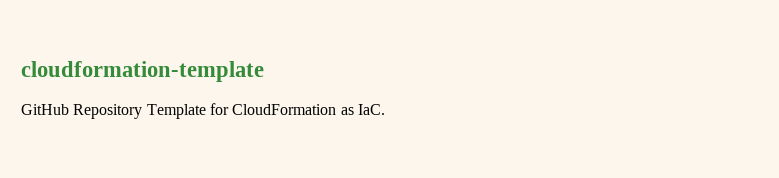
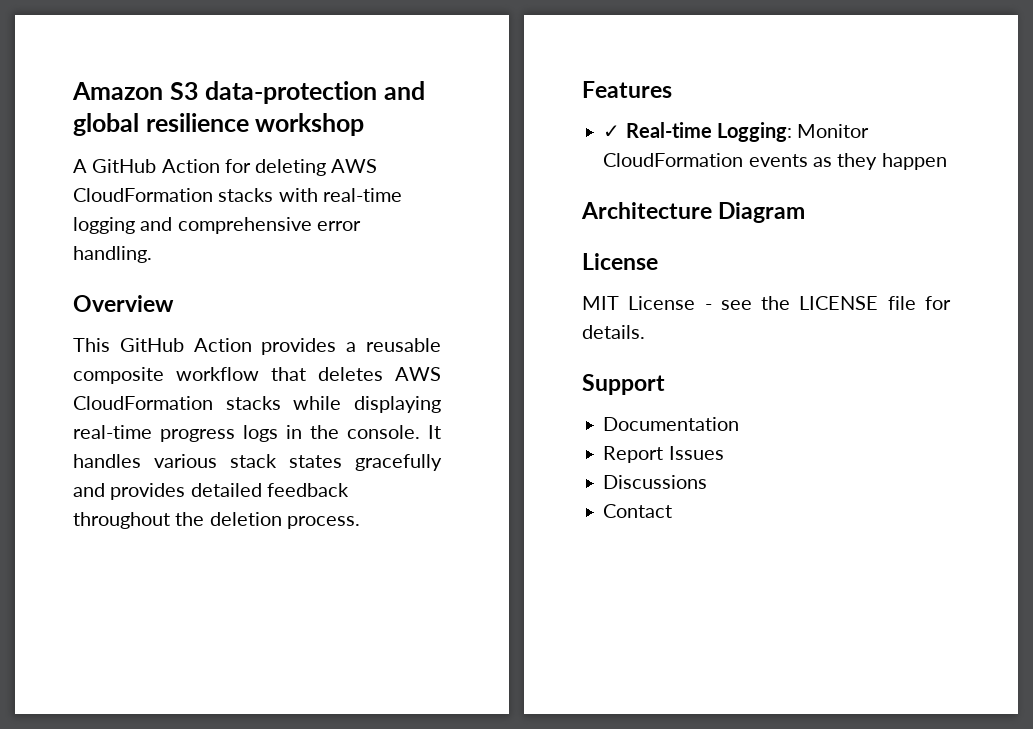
[21,61,264,82] [21,103,385,119] cloudformation-template // GitHub Repository Template for CloudFormation as IaC. -> [72,81,425,104] [73,113,365,136] [73,159,378,176] [73,188,402,202] [73,217,361,234] [73,246,152,263] [73,295,174,312] [73,338,442,355] [73,367,441,384] [73,396,441,413] [73,425,441,442] [73,454,442,471] [73,483,349,500] [73,512,360,529] [582,81,672,98] [603,122,870,142] [603,153,947,170] [581,202,806,223] [582,253,658,270] [582,296,951,310] [582,325,645,339] [582,374,665,395] [603,417,740,431] [603,446,724,463] [603,475,708,489] [603,504,673,518] Amazon S3 data-protection and global resilience workshop // A GitHub Action for deleting AWS CloudFormation stacks with real-time logging and comprehensive error handling. // Overview // This GitHub Action provides a reusable composite workflow that deletes AWS CloudFormation stacks while displaying real-time progress logs in the console. It handles various stack states gracefully and provides detailed feedback throughout the deletion process. // Features // ✓ Real-time Logging: Monitor CloudFormation events as they happen // Architecture Diagram // License // MIT License - see the LICENSE file for details. // Support // Documentation // Report Issues // Discussions // Contact

